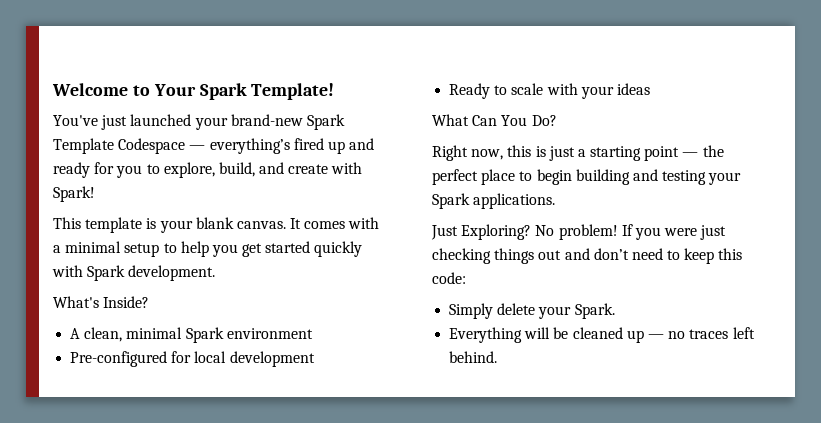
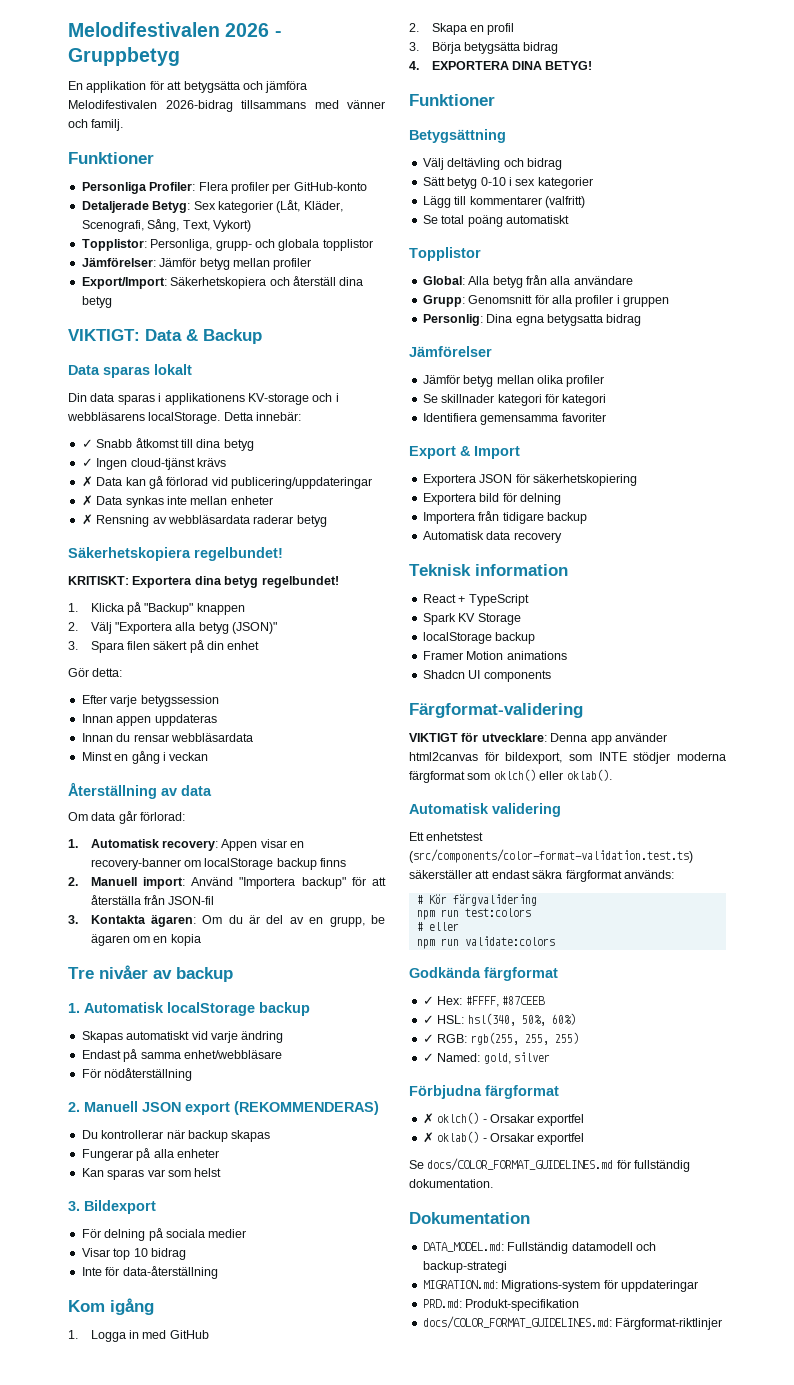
[52,83,335,100] [53,114,345,130] [53,138,375,154] [53,162,363,178] [53,186,95,202] [53,217,380,233] [53,241,363,257] [52,265,216,281] [53,296,150,308] [70,327,313,343] [70,351,315,367] [449,83,650,99] [432,114,557,126] [432,145,724,161] [432,169,742,185] [432,193,556,209] [431,224,727,240] [432,248,743,264] [432,272,466,284] [449,303,615,319] [449,327,755,343] [449,351,498,363] Welcome to Your Spark Template! // You've just launched your brand-new Spark Template Codespace — everything’s fired up and ready for you to explore, build, and create with Spark! // This template is your blank canvas. It comes with a minimal setup to help you get started quickly with Spark development. // What's Inside? // A clean, minimal Spark environment // Pre-configured for local development // Ready to scale with your ideas // What Can You Do? // Right now, this is just a starting point — the perfect place to begin building and testing your Spark applications. // Just Exploring? No problem! If you were just checking things out and don’t need to keep this code: // Simply delete your Spark. // Everything will be cleaned up — no traces left behind. -> [68,22,282,37] [68,47,180,66] [68,81,308,93] [68,100,385,112] [68,119,124,131] [68,152,154,164] [81,182,367,194] [81,200,343,213] [81,219,251,232] [81,239,373,251] [81,257,312,270] [81,276,364,289] [81,296,112,308] [68,329,262,344] [68,364,192,378] [68,393,339,405] [67,412,302,424] [81,438,254,451] [81,458,226,470] [81,476,372,489] [81,495,273,508] [81,514,327,527] [68,547,283,561] [68,576,339,588] [68,602,245,615] [68,622,278,634] [68,640,260,653] [68,668,123,677] [81,695,219,707] [81,714,217,726] [81,733,253,742] [81,751,209,764] [68,782,212,799] [68,811,186,824] [68,839,305,851] [90,858,347,870] [68,877,386,889] [90,895,215,905] [68,914,386,927] [90,934,201,946] [68,965,233,982] [68,1002,310,1016] [81,1031,284,1043] [81,1049,282,1062] [81,1068,193,1081] [68,1101,379,1115] [81,1130,271,1142] [81,1148,219,1161] [81,1168,222,1180] [68,1200,156,1214] [81,1228,247,1241] [81,1248,186,1260] [81,1266,218,1279] [68,1298,154,1315] [68,1330,209,1342] [409,23,515,35] [409,42,559,54] [409,61,593,70] [409,94,495,106] [409,129,506,143] [422,158,562,170] [422,177,593,189] [422,196,585,208] [422,215,569,227] [409,247,481,261] [422,275,633,288] [422,295,669,307] [422,314,642,326] [409,346,492,357] [422,375,605,387] [422,394,607,406] [422,413,606,425] [409,446,520,459] [422,474,637,486] [422,493,561,505] [422,511,587,524] [422,531,562,543] [409,564,568,576] [422,594,529,606] [422,613,521,625] [422,632,536,644] [422,651,567,660] [422,670,551,682] [409,703,583,718] [409,732,667,745] [409,752,726,764] [409,769,612,783] [409,803,561,817] [409,832,484,841] [409,849,693,863] [409,870,674,882] [416,894,537,906] [416,908,531,920] [416,922,459,931] [416,936,555,949] [409,967,558,981] [422,996,545,1007] [422,1013,576,1026] [422,1032,579,1045] [422,1052,550,1064] [409,1085,559,1099] [422,1112,585,1126] [422,1131,585,1145] [409,1158,691,1172] [409,1179,493,1188] [409,1212,530,1224] [422,1242,656,1254] [422,1261,507,1273] [422,1280,698,1292] [422,1299,580,1311] [422,1316,723,1330] Melodifestivalen 2026 - Gruppbetyg // En applikation för att betygsätta och jämföra Melodifestivalen 2026-bidrag tillsammans med vänner och familj. // Funktioner // Personliga Profiler: Flera profiler per GitHub-konto // Detaljerade Betyg: Sex kategorier (Låt, Kläder, Scenografi, Sång, Text, Vykort) // Topplistor: Personliga, grupp- och globala topplistor // Jämförelser: Jämför betyg mellan profiler // Export/Import: Säkerhetskopiera och återställ dina betyg // VIKTIGT: Data & Backup // Data sparas lokalt // Din data sparas i applikationens KV-storage och i webbläsarens localStorage. Detta innebär: // ✓ Snabb åtkomst till dina betyg // ✓ Ingen cloud-tjänst krävs // ✗ Data kan gå förlorad vid publicering/uppdateringar // ✗ Data synkas inte mellan enheter // ✗ Rensning av webbläsardata raderar betyg // Säkerhetskopiera regelbundet! // KRITISKT: Exportera dina betyg regelbundet! // 1. Klicka på "Backup" knappen // 2. Välj "Exportera alla betyg (JSON)" // 3. Spara filen säkert på din enhet // Gör detta: // Efter varje betygssession // Innan appen uppdateras // Innan du rensar webbläsardata // Minst en gång i veckan // Återställning av data // Om data går förlorad: // 1. Automatisk recovery: Appen visar en recovery-banner om localStorage backup finns // 2. Manuell import: Använd "Importera backup" för att återställa från JSON-fil // 3. Kontakta ägaren: Om du är del av en grupp, be ägaren om en kopia // Tre nivåer av backup // 1. Automatisk localStorage backup // Skapas automatiskt vid varje ändring // Endast på samma enhet/webbläsare // För nödåterställning // 2. Manuell JSON export (REKOMMENDERAS) // Du kontrollerar när backup skapas // Fungerar på alla enheter // Kan sparas var som helst // 3. Bildexport // För delning på sociala medier // Visar top 10 bidrag // Inte för data-återställning // Kom igång // 1. Logga in med GitHub // 2. Skapa en profil // 3. Börja betygsätta bidrag // 4. EXPORTERA DINA BETYG! // Funktioner // Betygsättning // Välj deltävling och bidrag // Sätt betyg 0-10 i sex kategorier // Lägg till kommentarer (valfritt) // Se total poäng automatiskt // Topplistor // Global: Alla betyg från alla användare // Grupp: Genomsnitt för alla profiler i gruppen // Personlig: Dina egna betygsatta bidrag // Jämförelser // Jämför betyg mellan olika profiler // Se skillnader kategori för kategori // Identifiera gemensamma favoriter // Export & Import // Exportera JSON för säkerhetskopiering // Exportera bild för delning // Importera från tidigare backup // Automatisk data recovery // Teknisk information // React + TypeScript // Spark KV Storage // localStorage backup // Framer Motion animations // Shadcn UI components // Färgformat-validering // VIKTIGT för utvecklare: Denna app använder html2canvas för bildexport, som INTE stödjer moderna färgformat som oklch() eller oklab(). // Automatisk validering // Ett enhetstest (src/components/color-format-validation.test.ts) säkerställer att endast säkra färgformat används: // # Kör färgvalidering // npm run test:colors // # eller // npm run validate:colors // Godkända färgformat // ✓ Hex: #FFFF, #87CEEB // ✓ HSL: hsl(340, 50%, 60%) // ✓ RGB: rgb(255, 255, 255) // ✓ Named: gold, silver // Förbjudna färgformat // ✗ oklch() - Orsakar exportfel // ✗ oklab() - Orsakar exportfel // Se docs/COLOR_FORMAT_GUIDELINES.md för fullständig dokumentation. // Dokumentation // DATA_MODEL.md: Fullständig datamodell och backup-strategi // MIGRATION.md: Migrations-system för uppdateringar // PRD.md: Produkt-specifikation // docs/COLOR_FORMAT_GUIDELINES.md: Färgformat-riktlinjer

